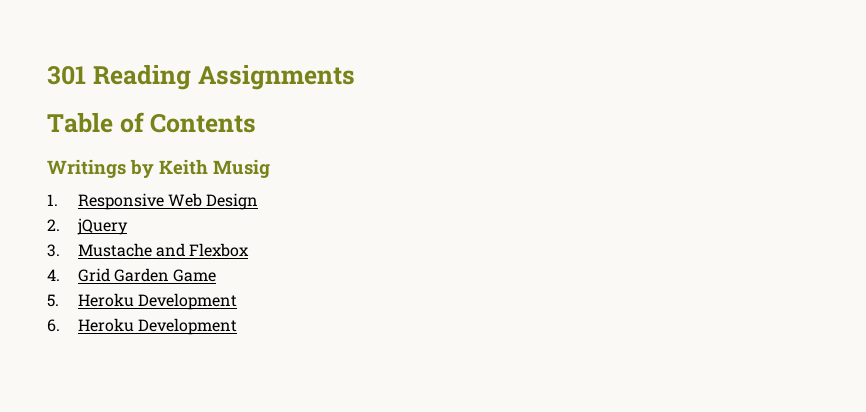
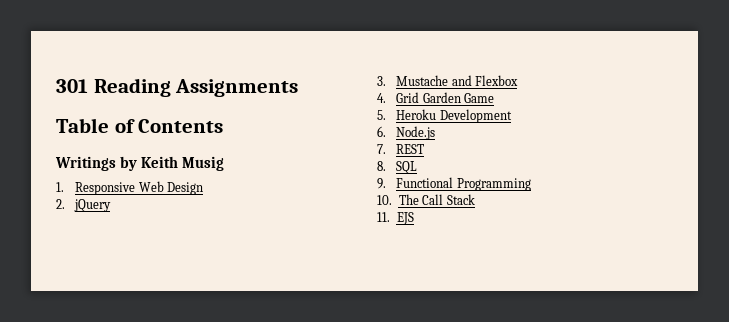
[77,318,238,335] Heroku Development -> [396,126,436,140] [377,144,425,154] [377,161,418,174] [377,177,531,191] [377,194,475,205] [377,212,414,225] Node.js // 7. REST // 8. SQL // 9. Functional Programming // 10. The Call Stack // 11. EJS

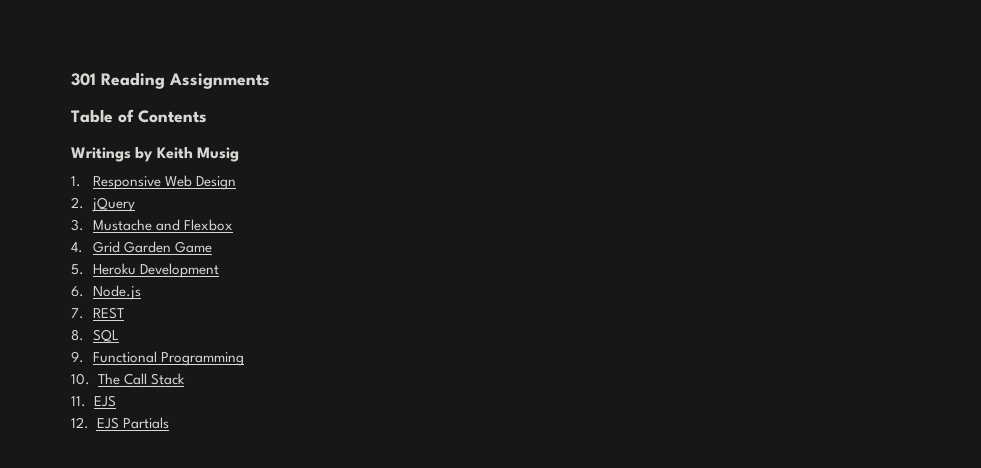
(414, 218) none -> [71,417,169,429] // 12. EJS Partials

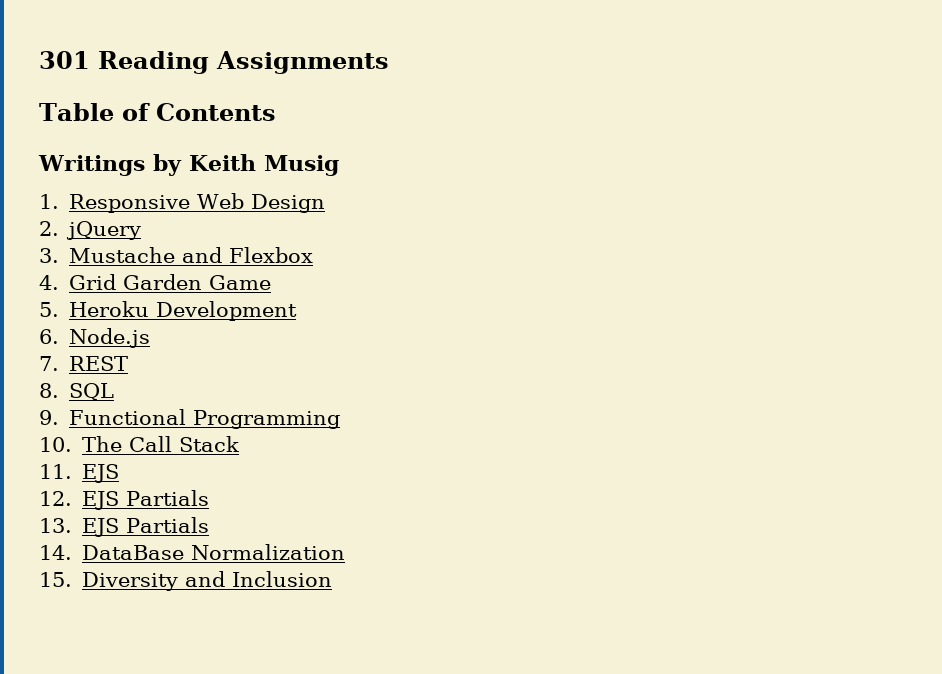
(169, 423) none -> [39,517,210,537] [39,544,346,560] [39,571,333,591] // 13. EJS Partials // 14. DataBase Normalization // 15. Diversity and Inclusion

